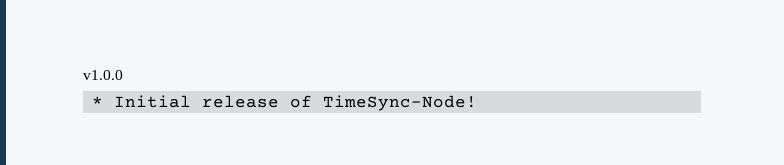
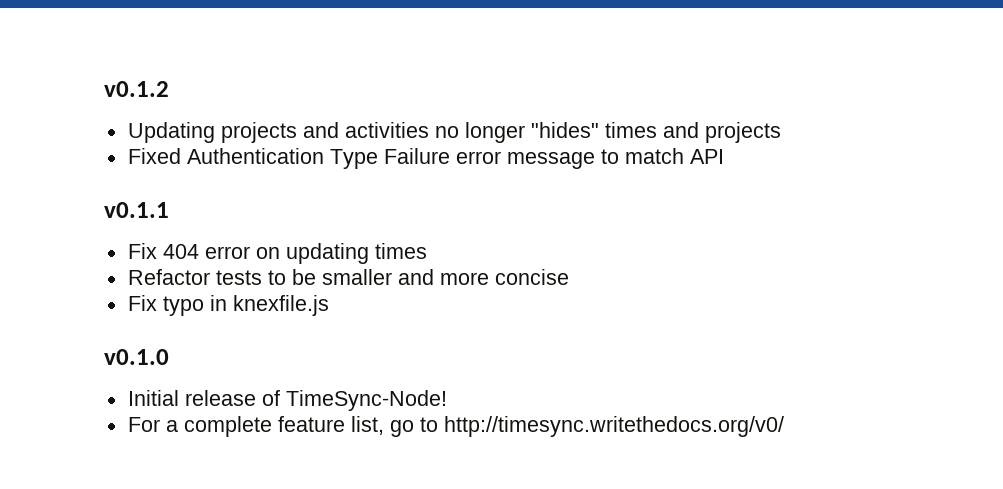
[83,70,123,80] [92,95,478,111] v1.0.0 // * Initial release of TimeSync-Node! -> [104,81,169,97] [127,122,781,143] [127,148,724,169] [104,202,169,218] [127,243,427,264] [127,269,569,285] [127,295,329,316] [104,349,169,365] [127,390,447,411] [127,416,784,437] v0.1.2 // Updating projects and activities no longer "hides" times and projects // Fixed Authentication Type Failure error message to match API // v0.1.1 // Fix 404 error on updating times // Refactor tests to be smaller and more concise // Fix typo in knexfile.js // v0.1.0 // Initial release of TimeSync-Node! // For a complete feature list, go to http://timesync.writethedocs.org/v0/

